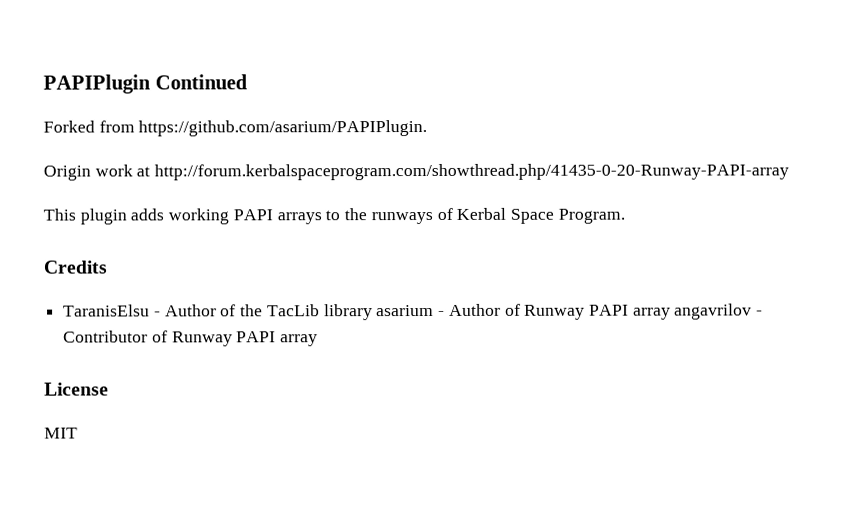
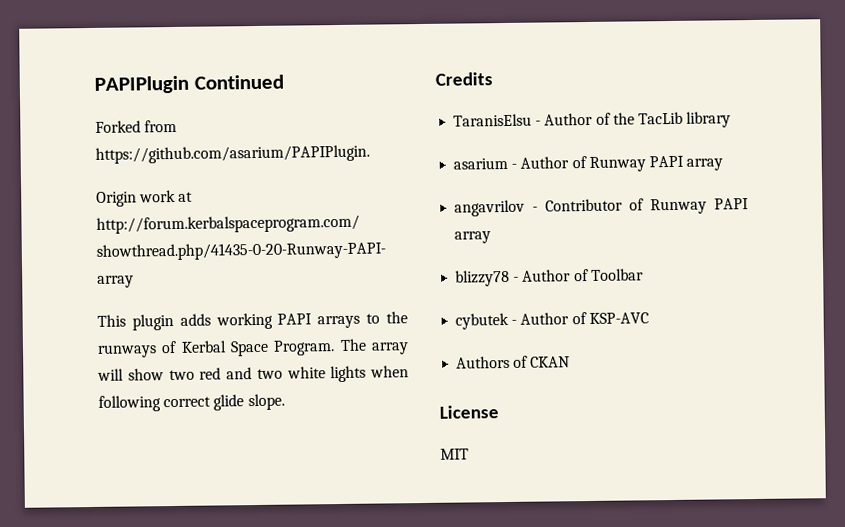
(625, 216) none -> [339,338,409,355] [97,365,409,383] [98,393,285,412] The array will show two red and two white lights when following correct glide slope.
(373, 312) none -> (732, 119) //
(671, 313) none -> (724, 164) //
(319, 340) none -> [455,268,644,287] [455,312,649,330] [456,355,571,369] // blizzy78 - Author of Toolbar // cybutek - Author of KSP-AVC // Authors of CKAN

